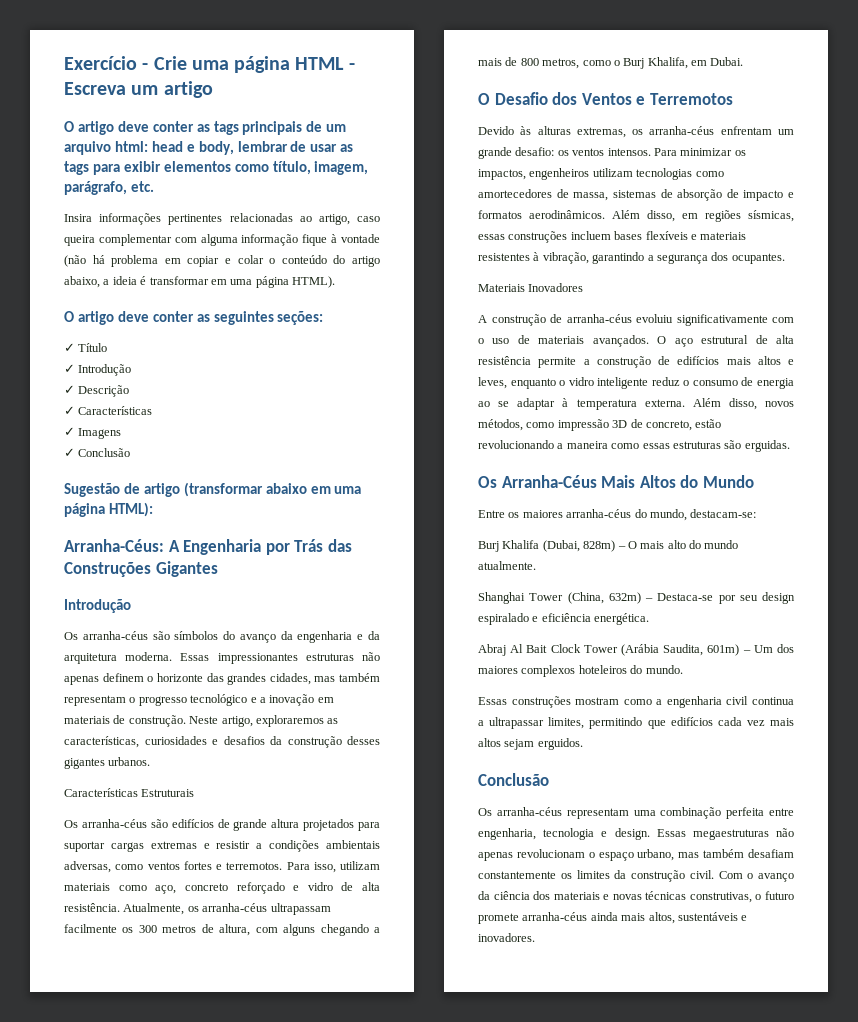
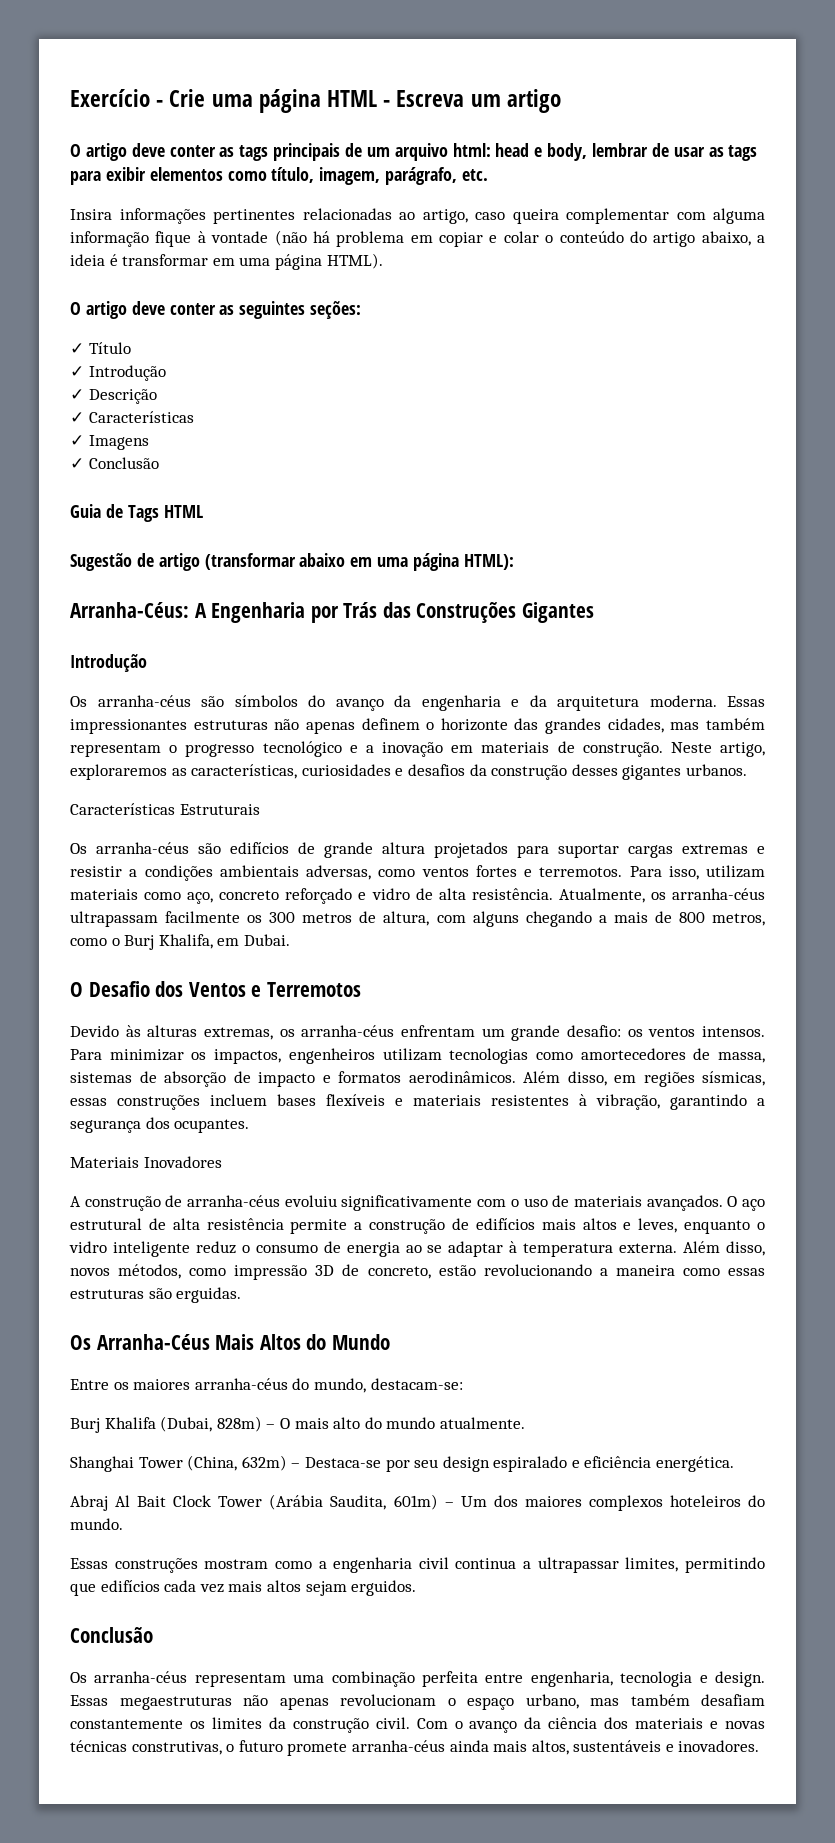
(131, 452) none -> [70,504,203,522] // Guia de Tags HTML

